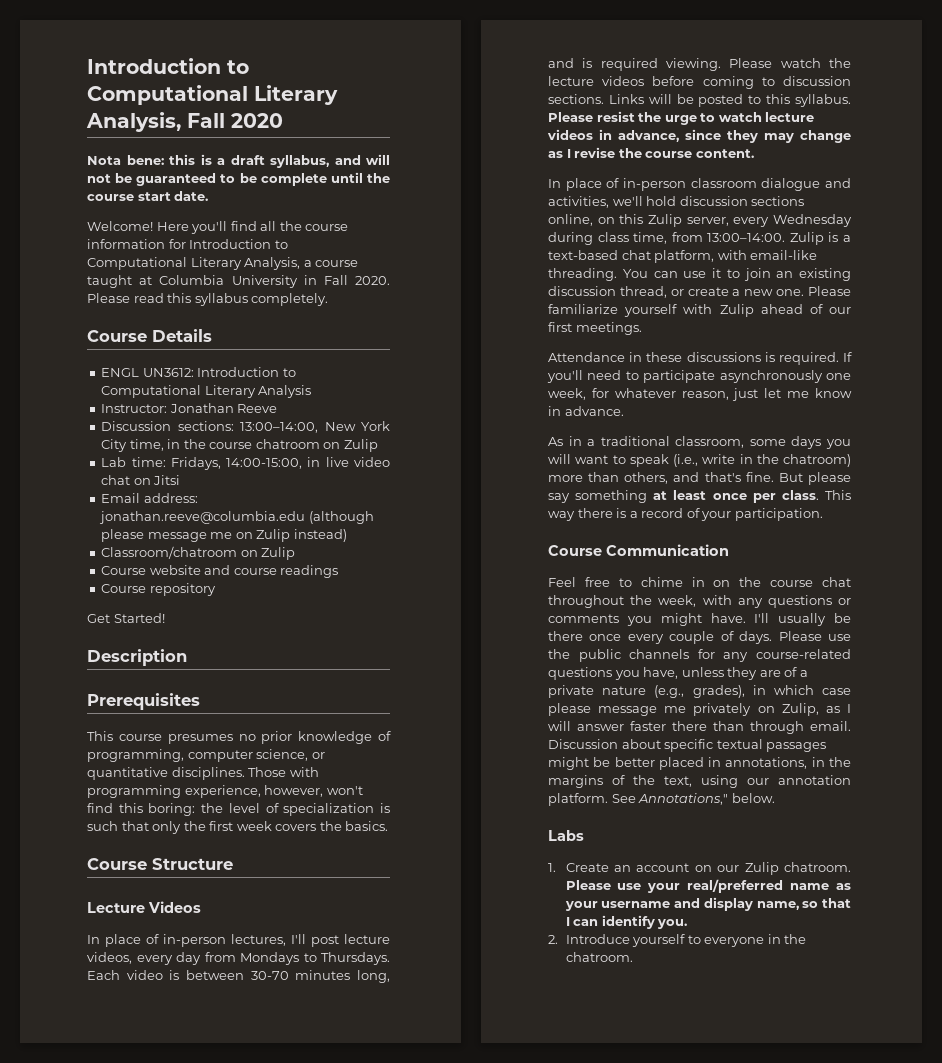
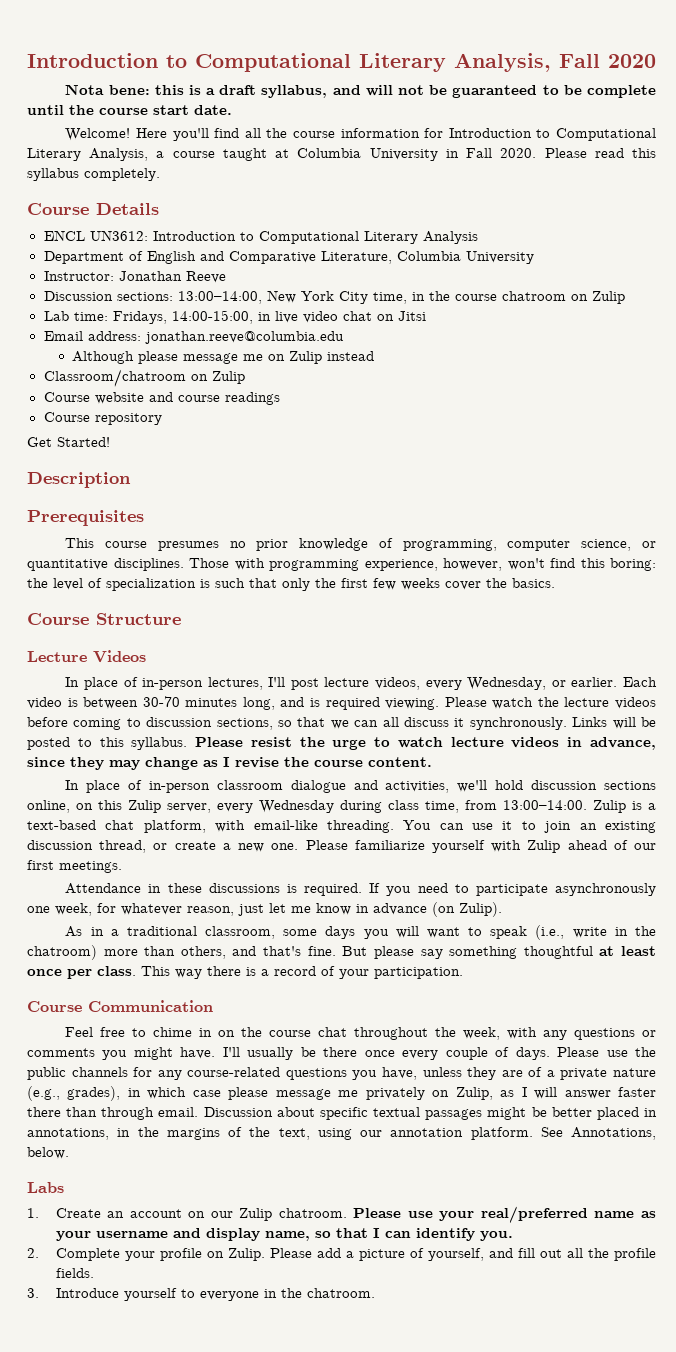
[101,368,140,377] ENGL -> [43,230,85,241] ENCL
(312, 391) none -> [43,251,534,264] // Department of English and Comparative Literature, Columbia University
[308,511,374,524] (although -> [72,351,135,364] // Although
[293,529,347,542] instead) -> [327,351,375,361] instead
[236,821,317,831] week covers -> [373,578,481,590] few weeks cover
[176,952,390,965] day from Mondays to Thursdays. -> [467,677,618,690] Wednesday, or earlier.
[548,94,604,104] sections. -> [216,717,567,730] sections, so that we can all discuss it synchronously.
[547,370,583,383] you'll -> [386,886,412,896] you
[564,406,624,416] advance. -> [373,902,502,917] advance (on Zulip).
(648, 496) none -> [523,946,593,959] thoughtful
[638,793,729,805] Annotations," -> [571,1127,656,1140] Annotations,
(558, 939) none -> [55,1248,656,1261] [55,1268,94,1278] [27,1288,39,1298] Complete your profile on Zulip. Please add a picture of yourself, and fill out all the profile fields. // 3.

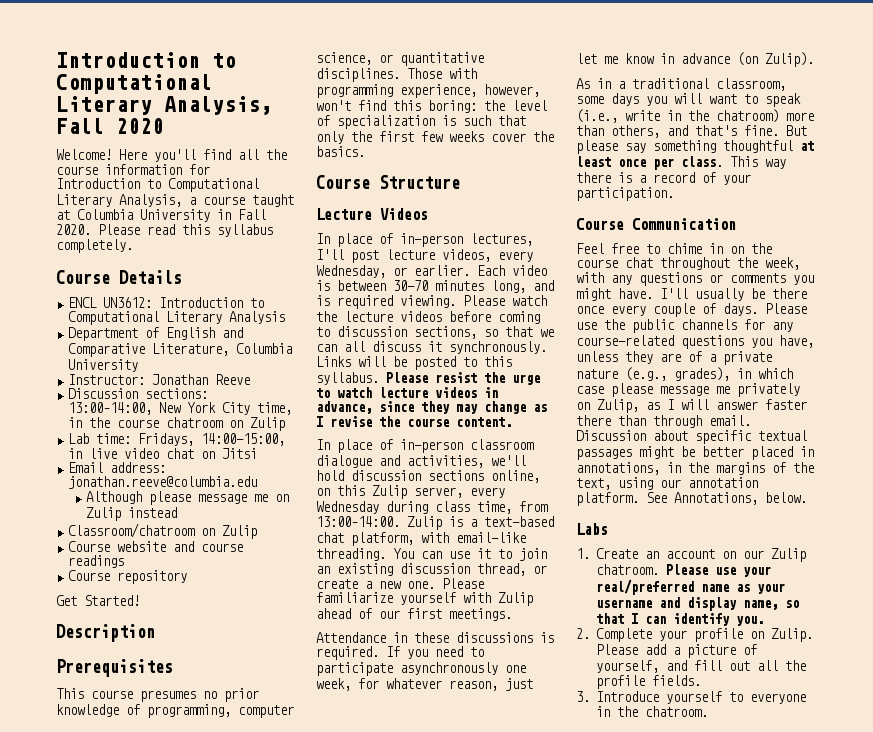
[65,84,656,98] [27,105,232,115] // Nota bene: this is a draft syllabus, and will not be guaranteed to be complete until the course start date. -> (164, 126) none

